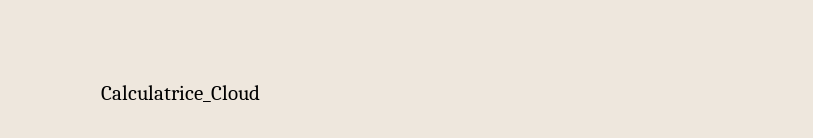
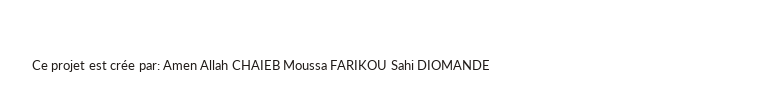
[101,85,260,102] Calculatrice_Cloud -> [32,60,491,72] Ce projet est crée par: Amen Allah CHAIEB Moussa FARIKOU Sahi DIOMANDE

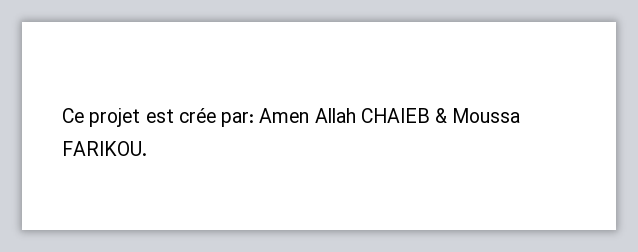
[283,60,491,70] Moussa FARIKOU Sahi DIOMANDE -> [435,108,521,123] [62,141,147,156] & Moussa FARIKOU.

